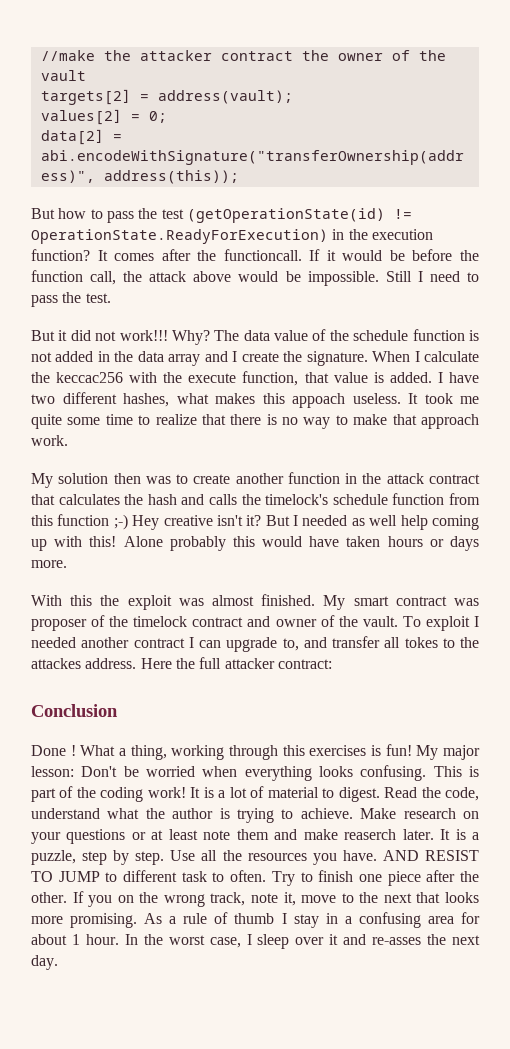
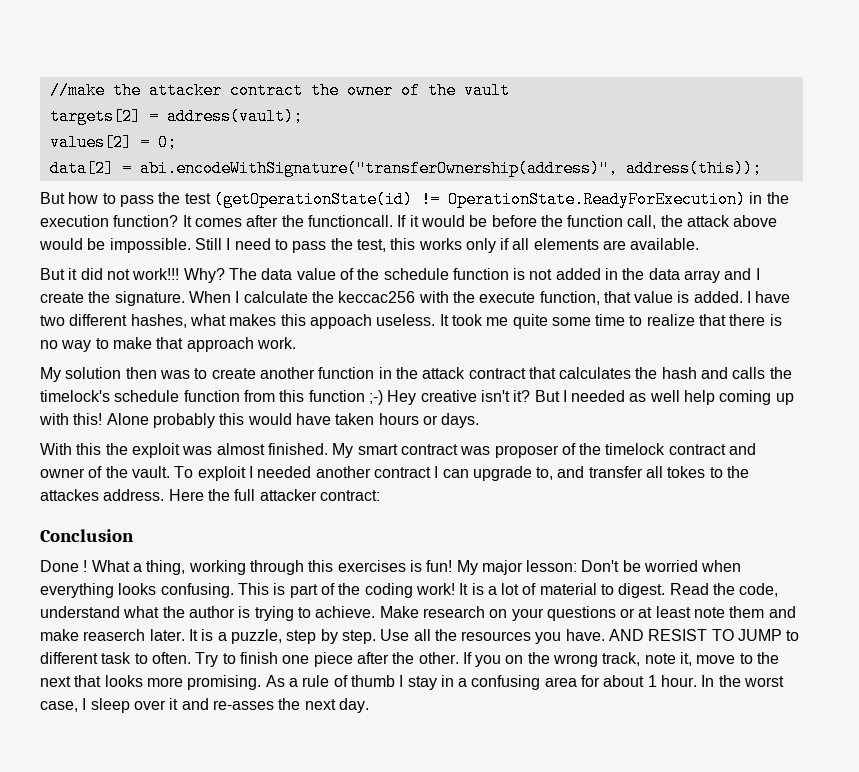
[85,293,111,303] test. -> [356,238,700,253] test, this works only if all elements are available.
[450,536,480,551] [31,560,67,568] days more. -> [441,413,480,428] days.

